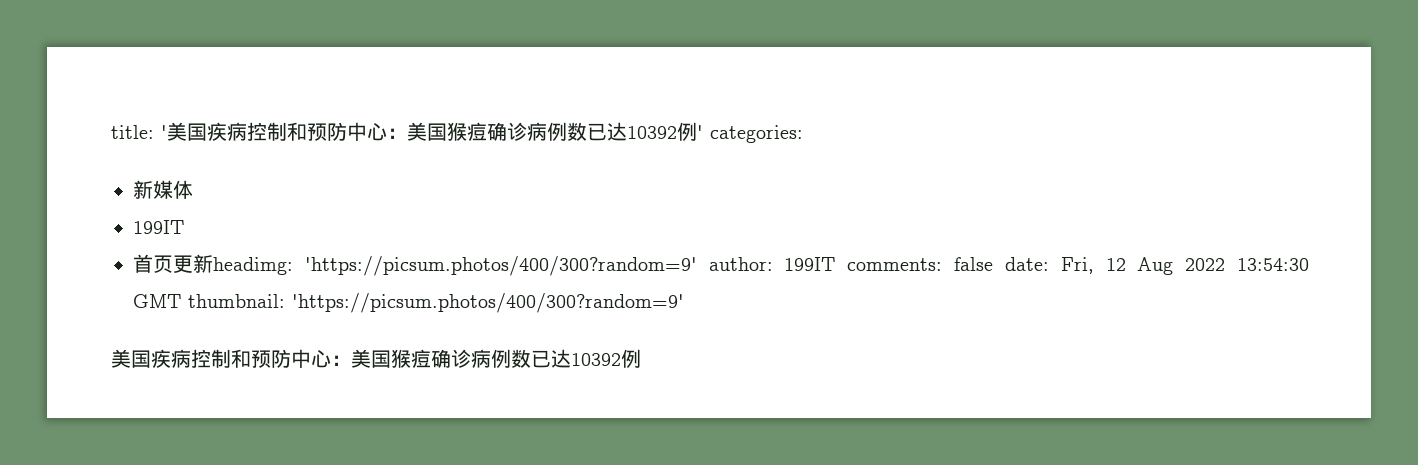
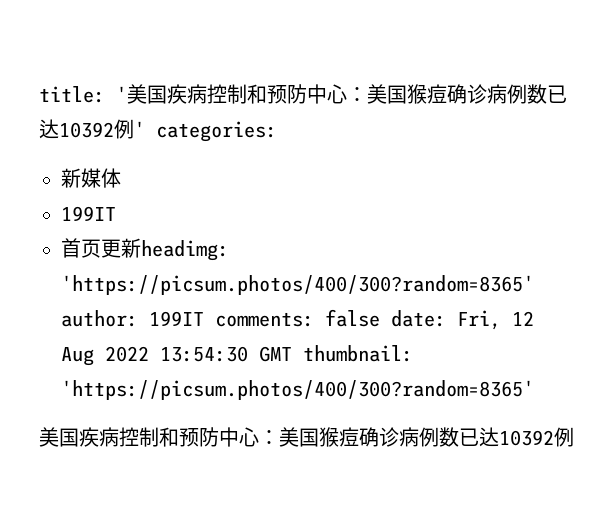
[304,256,697,276] 'https://picsum.photos/400/300?random=9' -> [61,275,534,295] 'https://picsum.photos/400/300?random=8365'
[292,293,684,313] 'https://picsum.photos/400/300?random=9' -> [61,380,534,400] 'https://picsum.photos/400/300?random=8365'

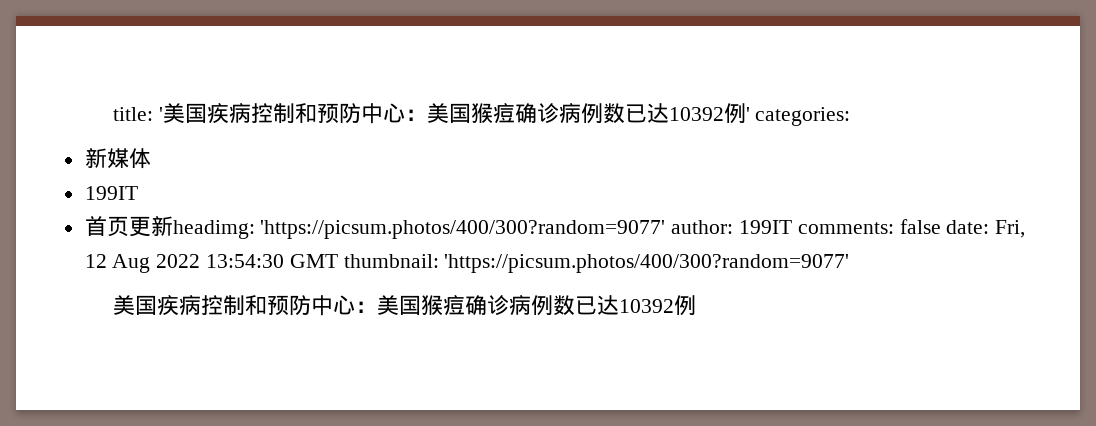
[61,275,534,295] 'https://picsum.photos/400/300?random=8365' -> [260,220,666,239] 'https://picsum.photos/400/300?random=9077'
[61,380,534,400] 'https://picsum.photos/400/300?random=8365' -> [444,254,850,273] 'https://picsum.photos/400/300?random=9077'

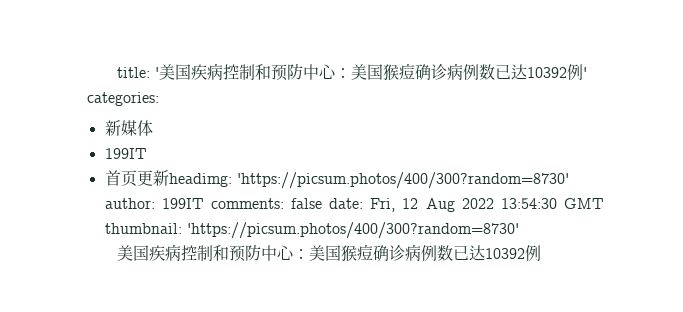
[260,220,666,239] 'https://picsum.photos/400/300?random=9077' -> [236,172,569,189] 'https://picsum.photos/400/300?random=8730'
[444,254,850,273] 'https://picsum.photos/400/300?random=9077' -> [186,222,519,239] 'https://picsum.photos/400/300?random=8730'

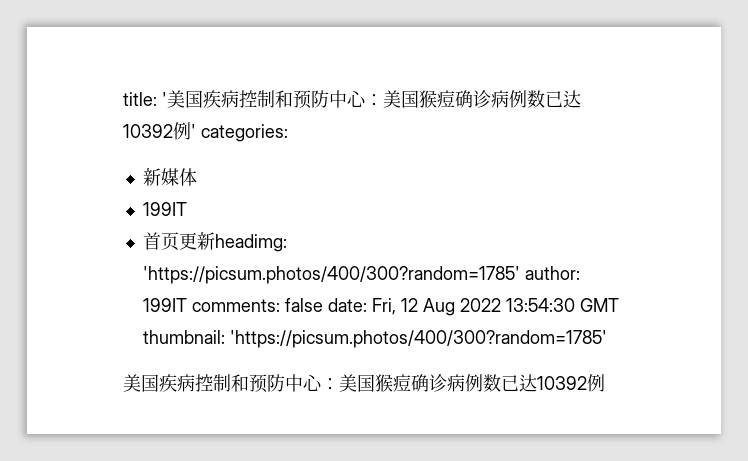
[236,172,569,189] 'https://picsum.photos/400/300?random=8730' -> [142,266,520,284] 'https://picsum.photos/400/300?random=1785'
[186,222,519,239] 'https://picsum.photos/400/300?random=8730' -> [229,330,607,348] 'https://picsum.photos/400/300?random=1785'

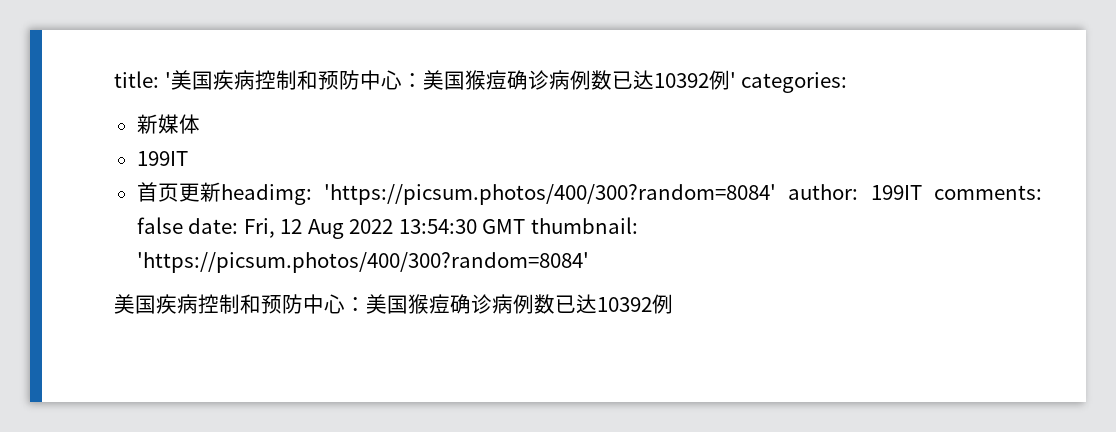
[142,266,520,284] 'https://picsum.photos/400/300?random=1785' -> [323,184,776,205] 'https://picsum.photos/400/300?random=8084'
[229,330,607,348] 'https://picsum.photos/400/300?random=1785' -> [136,252,589,273] 'https://picsum.photos/400/300?random=8084'

